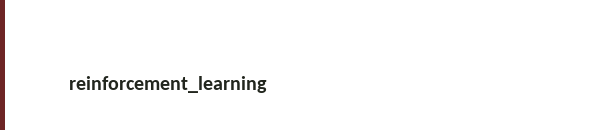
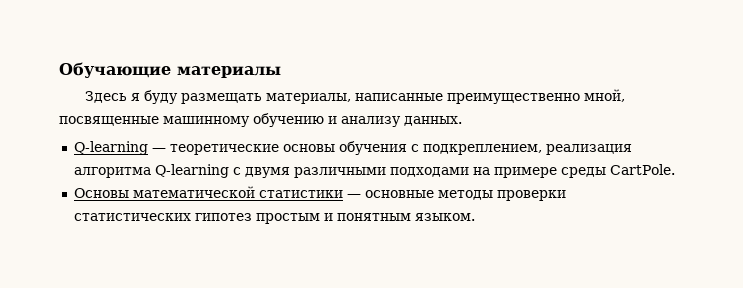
[69,76,267,93] reinforcement_learning -> [59,62,281,78] [85,89,626,104] [59,113,462,127] [73,141,632,155] [73,164,675,178] [73,186,566,201] [73,213,475,224] Обучающие материалы // Здесь я буду размещать материалы, написанные преимущественно мной, посвященные машинному обучению и анализу данных. // Q-learning — теоретические основы обучения с подкреплением, реализация алгоритма Q-learning с двумя различными подходами на примере среды CartPole. // Основы математической статистики — основные методы проверки статистических гипотез простым и понятным языком.

